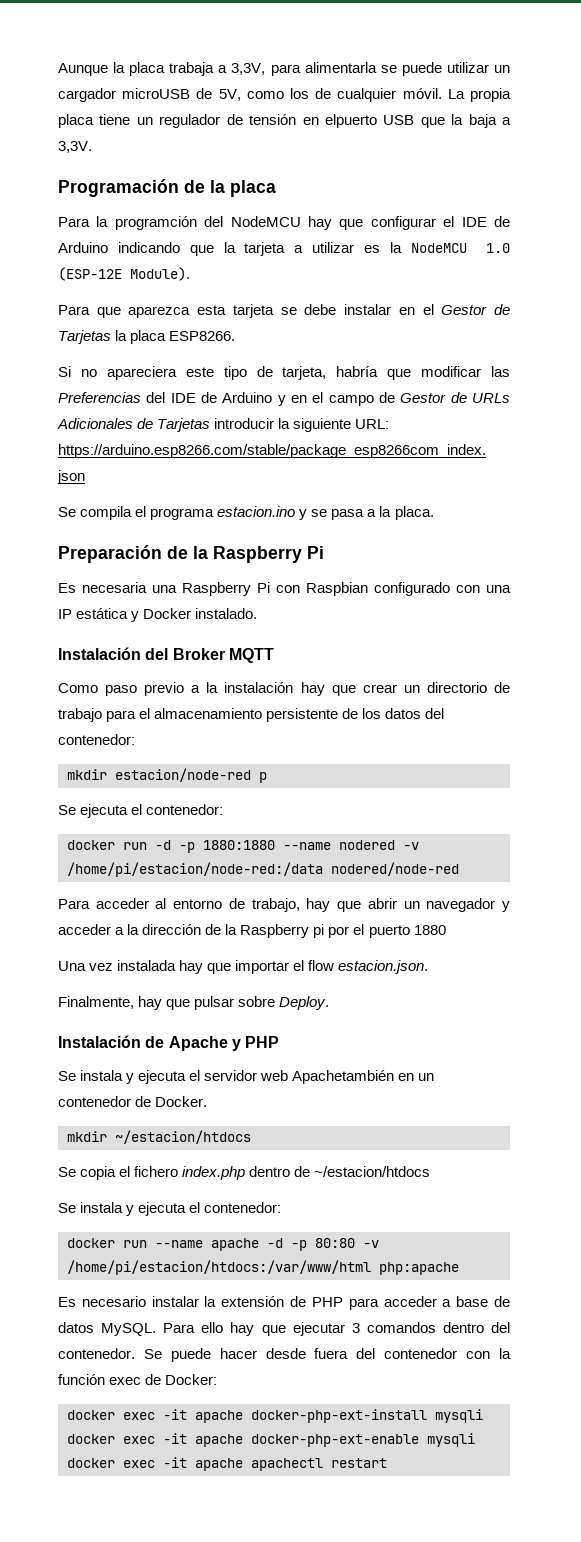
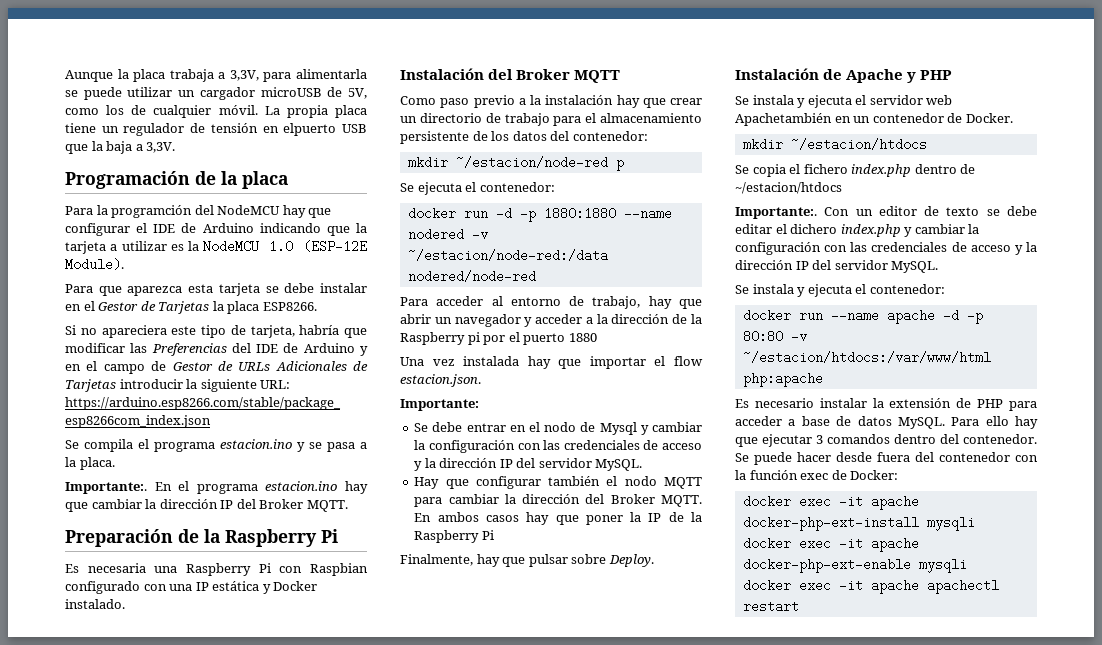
(434, 513) none -> [65,481,368,494] [65,499,348,512] // Importante:. En el programa estacion.ino hay que cambiar la dirección IP del Broker MQTT.
[115,768,251,782] estacion/node-red -> [455,156,608,169] ~/estacion/node-red
[67,862,323,877] /home/pi/estacion/node-red:/data -> [407,249,608,262] ~/estacion/node-red:/data
(429, 967) none -> [400,399,479,411] [414,422,702,435] [414,440,702,453] [414,458,643,471] [414,476,702,489] [414,494,702,507] [414,512,702,525] [414,530,494,543] // Importante: // Se debe entrar en el nodo de Mysql y cambiar la configuración con las credenciales de acceso y la dirección IP del servidor MySQL. // Hay que configurar también el nodo MQTT para cambiar la dirección del Broker MQTT. En ambos casos hay que poner la IP de la Raspberry Pi
(431, 1171) none -> [735,206,1037,219] [735,224,980,237] [735,242,1037,255] [735,260,939,273] // Importante:. Con un editor de texto se debe editar el dichero index.php y cambiar la configuración con las credenciales de acceso y la dirección IP del servidor MySQL.
[67,1260,371,1275] /home/pi/estacion/htdocs:/var/www/html -> [742,351,991,364] ~/estacion/htdocs:/var/www/html

